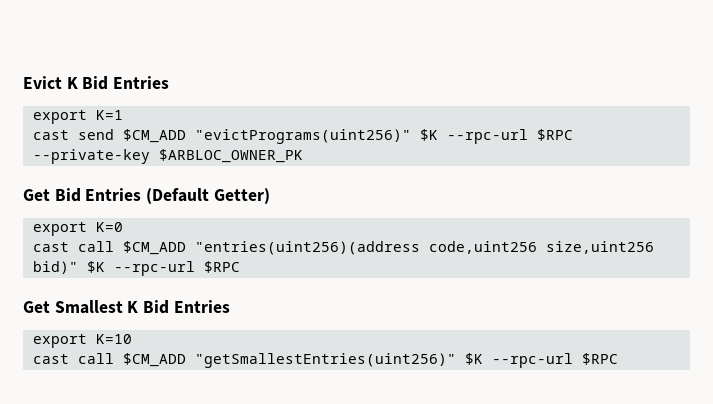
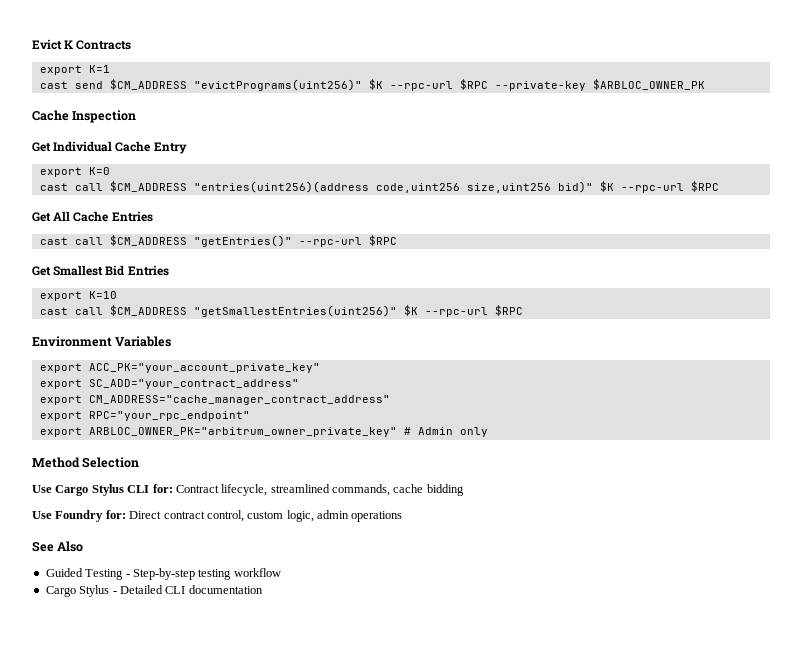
[82,76,170,90] Bid Entries -> [76,40,132,50] Contracts
[122,129,186,143] $CM_ADD -> [109,79,187,90] $CM_ADDRESS
[23,188,270,204] // Get Bid Entries (Default Getter) -> [32,110,137,123] [32,141,187,154] // Cache Inspection // Get Individual Cache Entry
[122,241,186,255] $CM_ADD -> [109,181,187,192] $CM_ADDRESS
(240, 267) none -> [32,211,153,222] [39,235,397,247] // Get All Cache Entries // cast call $CM_ADDRESS "getEntries()" --rpc-url $RPC
[127,301,139,313] K -> (104, 270) none
[122,353,186,367] $CM_ADD -> [109,305,187,316] $CM_ADDRESS
(618, 359) none -> [32,336,172,347] [39,363,320,373] [39,379,299,389] [39,395,390,405] [39,411,250,421] [39,427,488,437] [32,457,140,468] [32,484,464,496] [32,510,403,522] [32,541,84,552] [45,568,281,580] [45,585,263,597] // Environment Variables // export ACC_PK="your_account_private_key" // export SC_ADD="your_contract_address" // export CM_ADDRESS="cache_manager_contract_address" // export RPC="your_rpc_endpoint" // export ARBLOC_OWNER_PK="arbitrum_owner_private_key" # Admin only // Method Selection // Use Cargo Stylus CLI for: Contract lifecycle, streamlined commands, cache bidding // Use Foundry for: Direct contract control, custom logic, admin operations // See Also // Guided Testing - Step-by-step testing workflow // Cargo Stylus - Detailed CLI documentation

